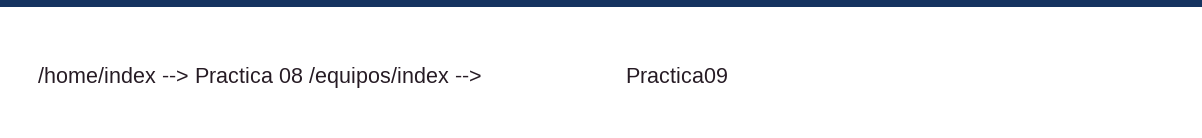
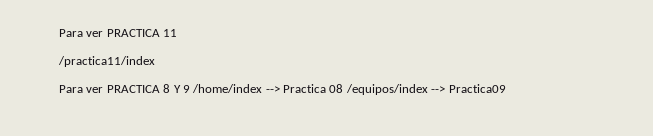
(38, 75) none -> [59,29,178,37] [58,56,155,67] [59,84,190,93] Para ver PRACTICA 11 // /practica11/index // Para ver PRACTICA 8 Y 9

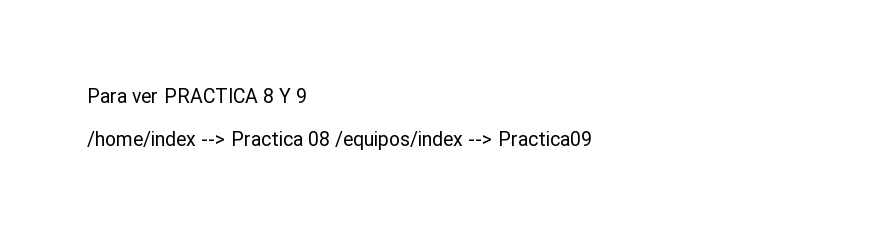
[59,29,178,37] [58,56,155,67] [59,85,160,93] Para ver PRACTICA 11 // /practica11/index // Para ver PRACTICA -> [87,88,258,103] Para ver PRACTICA
(190, 89) none -> (308, 95) //

